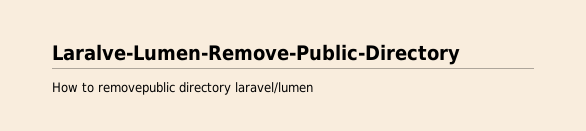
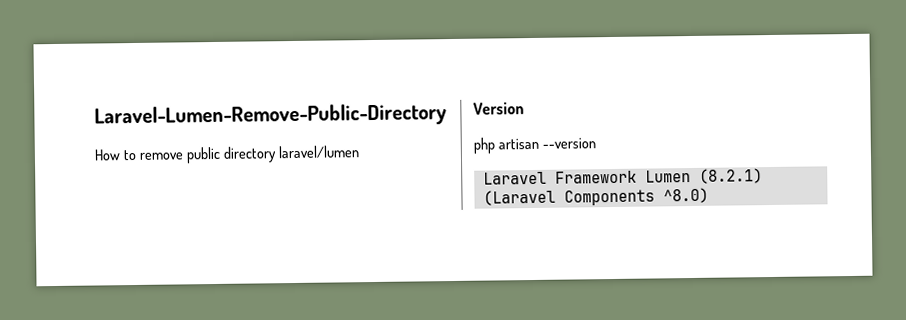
[52,44,460,65] Laralve-Lumen-Remove-Public-Directory -> [94,103,447,129] Laravel-Lumen-Remove-Public-Directory
[98,82,175,95] removepublic -> [138,146,221,164] remove public
(313, 88) none -> [473,102,524,115] [473,137,596,154] [482,168,763,185] [482,187,709,206] // Version // php artisan --version // Laravel Framework Lumen (8.2.1) (Laravel Components ^8.0)

